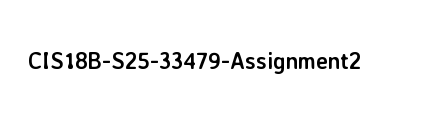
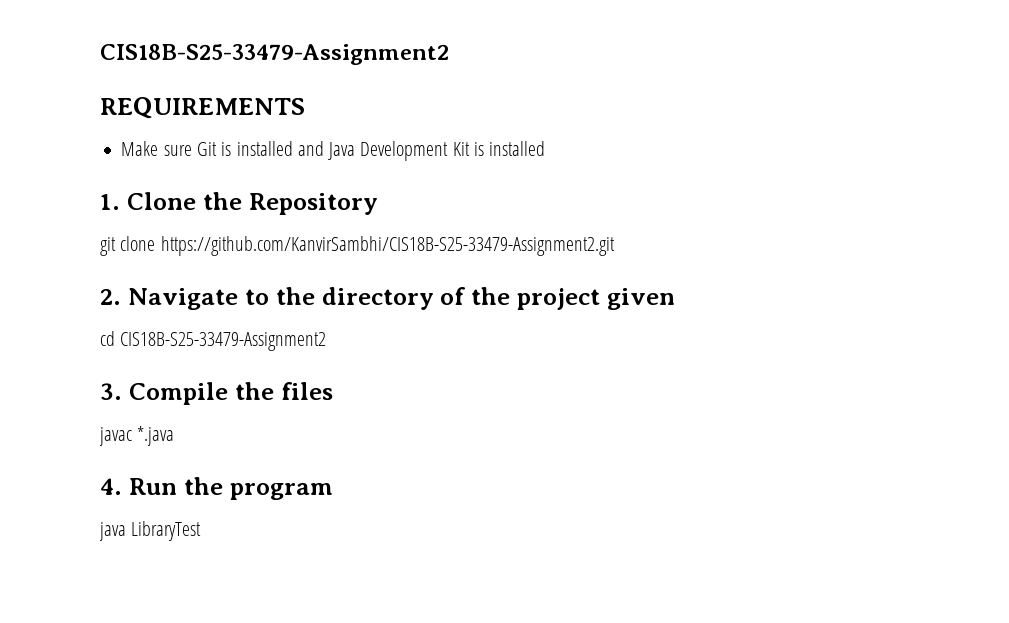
[28,52,361,74] CIS18B-S25-33479-Assignment2 -> [100,44,449,65] [100,97,305,119] [121,141,546,161] [100,192,378,215] [100,236,615,256] [100,287,676,310] [100,331,327,351] [100,382,333,405] [99,426,175,446] [100,477,333,500] [99,521,202,541] CIS18B-S25-33479-Assignment2 // REQUIREMENTS // Make sure Git is installed and Java Development Kit is installed // 1. Clone the Repository // git clone https://github.com/KanvirSambhi/CIS18B-S25-33479-Assignment2.git // 2. Navigate to the directory of the project given // cd CIS18B-S25-33479-Assignment2 // 3. Compile the files // javac *.java // 4. Run the program // java LibraryTest

